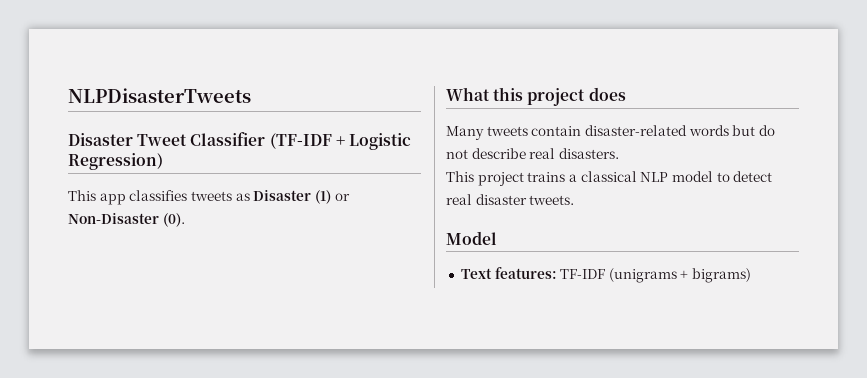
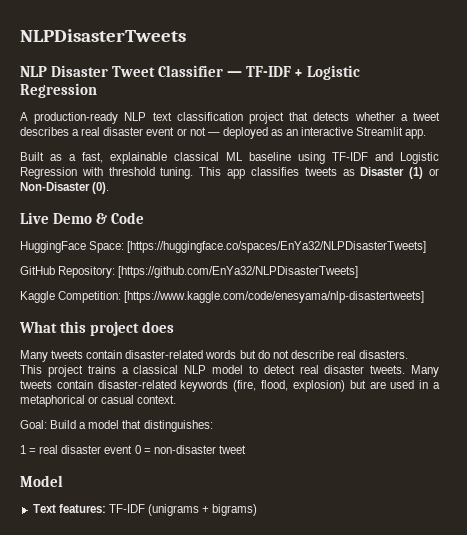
(251, 95) none -> [20,66,47,77] NLP
[269,133,411,150] [68,153,163,170] (TF-IDF + Logistic Regression) // -> [226,65,361,80] [20,83,97,98] [20,112,440,124] [20,127,427,139] [20,152,439,164] [20,167,194,179] — TF-IDF + Logistic Regression // A production-ready NLP text classification project that detects whether a tweet describes a real disaster event or not — deployed as an interactive Streamlit app. // Built as a fast, explainable classical ML baseline using TF-IDF and Logistic Regression with threshold tuning.
(185, 220) none -> [20,212,144,224] [20,241,427,253] [20,266,359,278] [20,291,425,303] // Live Demo & Code // HuggingFace Space: [https://huggingface.co/spaces/EnYa32/NLPDisasterTweets] // GitHub Repository: [https://github.com/EnYa32/NLPDisasterTweets] // Kaggle Competition: [https://www.kaggle.com/code/enesyama/nlp-disastertweets]
(575, 200) none -> [410,365,439,377] [20,380,440,392] [20,395,177,407] [20,420,213,432] [20,445,246,454] Many tweets contain disaster-related keywords (fire, flood, explosion) but are used in a metaphorical or casual context. // Goal: Build a model that distinguishes: // 1 = real disaster event 0 = non-disaster tweet

